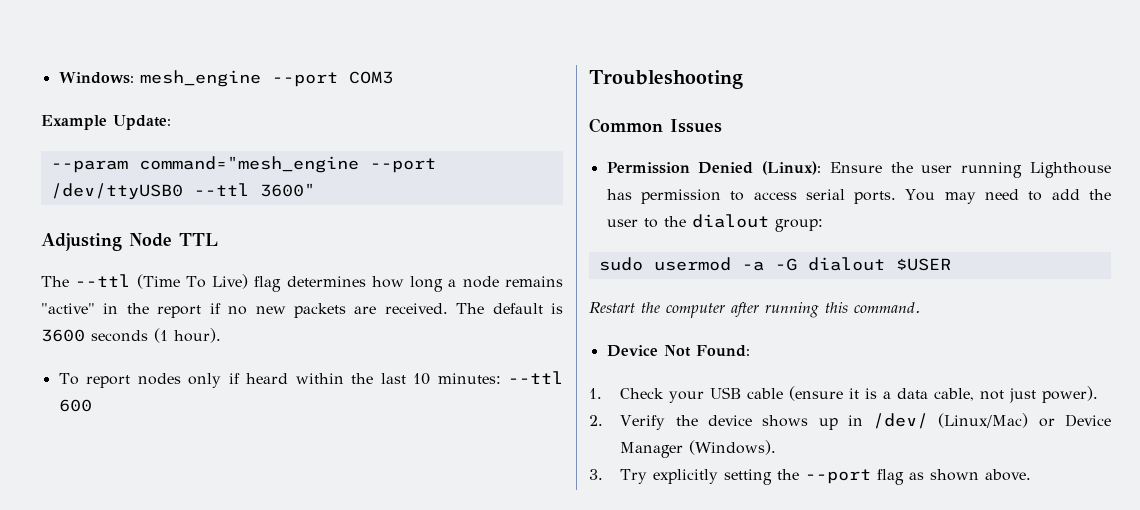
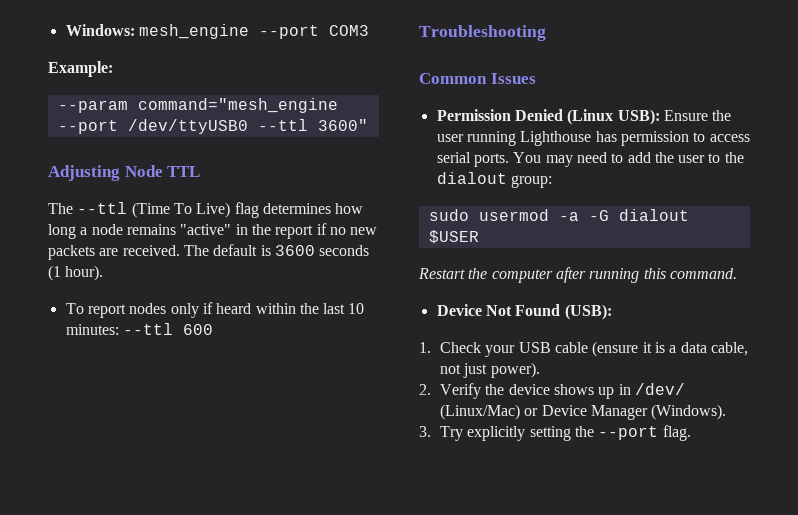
[41,115,171,130] Example Update: -> [48,61,113,77] Example:
[762,161,822,175] (Linux): -> [567,109,660,125] (Linux USB):
[695,345,750,357] Found: -> [515,304,612,320] Found (USB):
[877,469,1032,485] flag as shown above. -> [662,425,691,441] flag.

